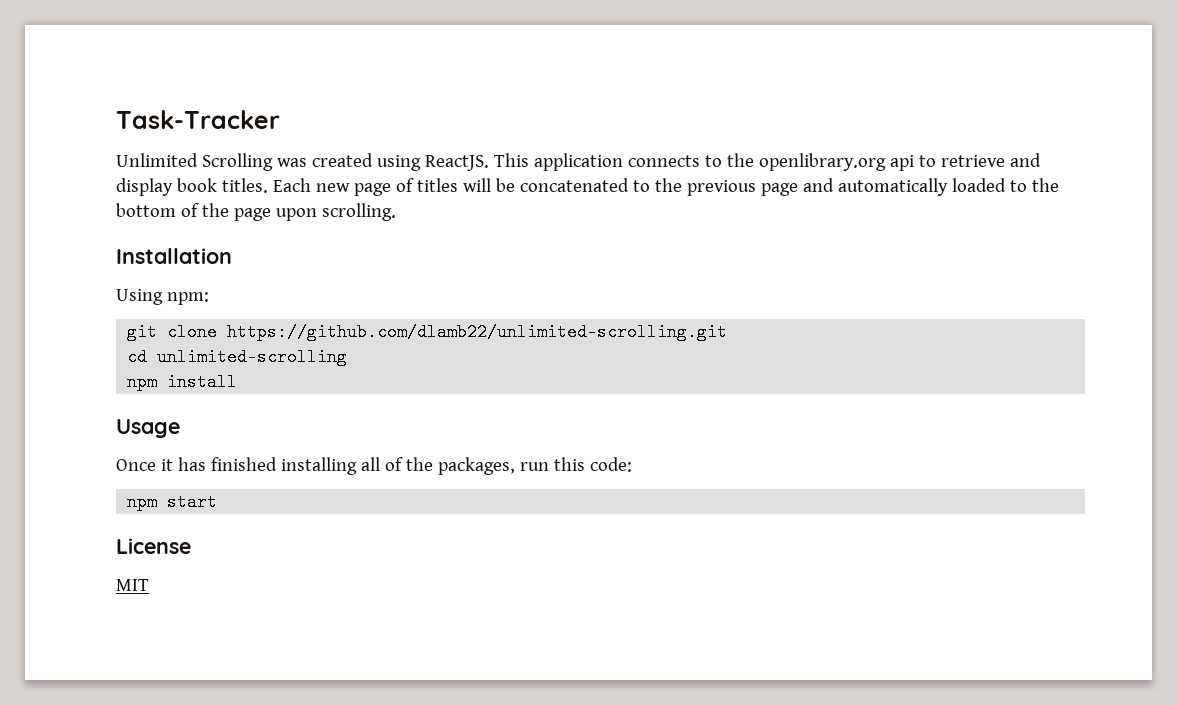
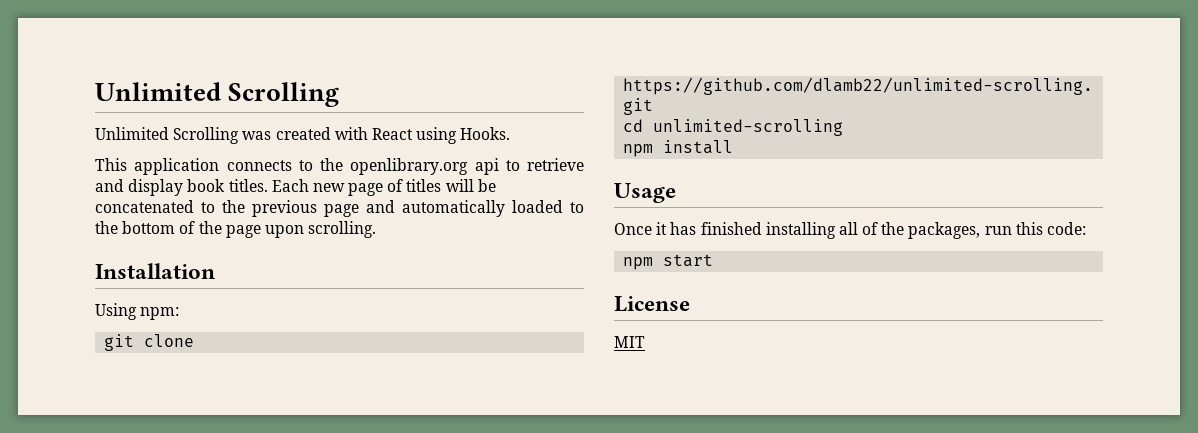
[116,110,280,129] Task-Tracker -> [95,82,340,107] Unlimited Scrolling
[376,155,489,171] using ReactJS. -> [334,127,511,144] with React using Hooks. //

